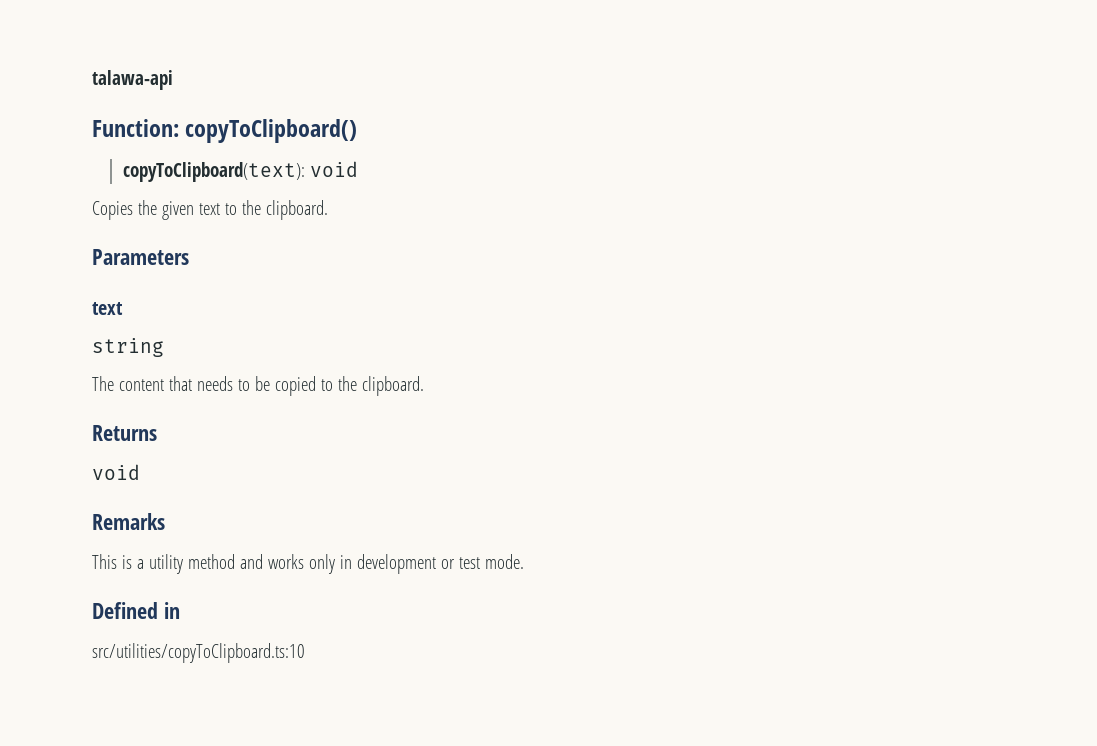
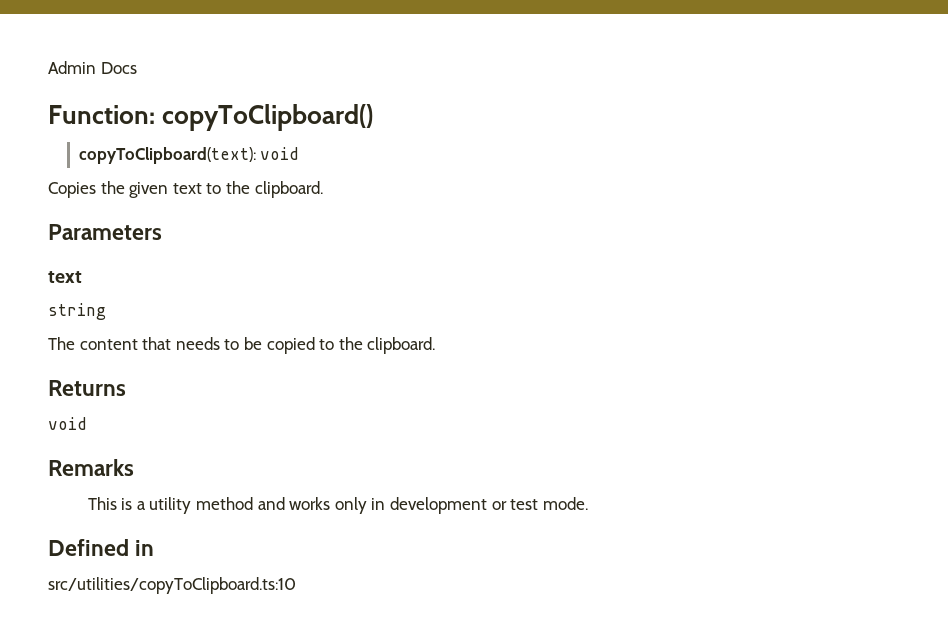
[92,70,173,90] talawa-api -> [48,61,137,74] Admin Docs

